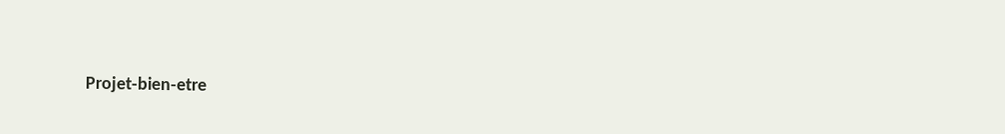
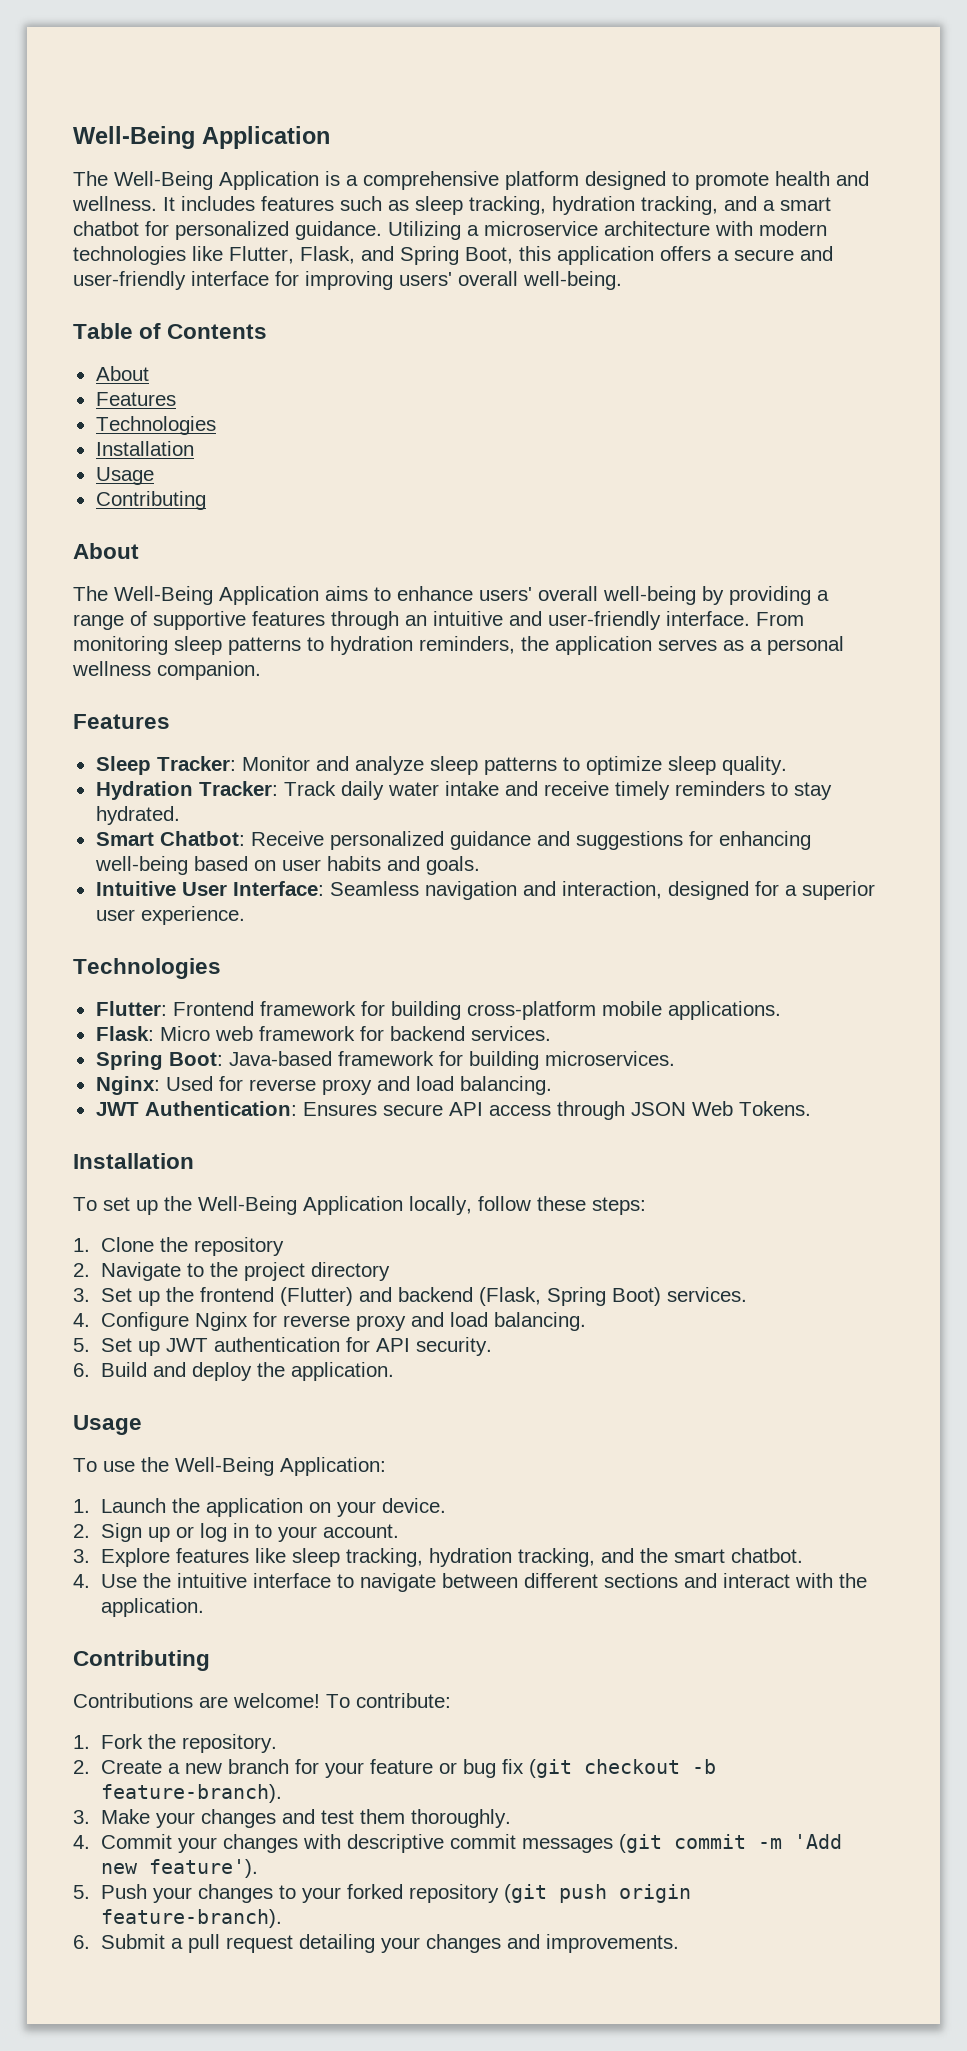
[85,75,207,94] Projet-bien-etre -> [73,126,330,149] [73,171,869,190] [72,196,831,215] [73,221,827,240] [73,246,833,265] [73,271,622,290] [73,323,268,339] [95,366,149,381] [95,392,176,406] [95,416,216,435] [95,441,194,456] [95,467,154,485] [95,491,206,510] [73,543,139,559] [73,586,829,605] [73,611,804,630] [73,636,844,655] [72,661,261,680] [73,714,170,729] [95,756,787,775] [95,781,832,800] [95,806,180,825] [95,831,811,850] [94,856,480,875] [95,881,875,900] [95,906,245,925] [73,958,221,979] [95,1001,781,1020] [95,1026,551,1041] [95,1051,675,1070] [95,1076,552,1095] [95,1101,811,1120] [73,1153,194,1169] [73,1196,646,1215] [73,1237,285,1256] [73,1262,391,1281] [73,1287,748,1306] [73,1312,587,1331] [73,1337,493,1356] [73,1362,395,1381] [73,1415,142,1435] [73,1457,386,1476] [73,1498,447,1517] [73,1523,400,1542] [73,1548,804,1567] [73,1573,868,1592] [101,1598,205,1617] [73,1650,210,1671] [73,1693,451,1708] [73,1734,278,1753] [73,1759,717,1778] [101,1784,283,1803] [73,1809,512,1828] [73,1834,843,1853] [101,1859,259,1878] [73,1884,692,1903] [101,1909,283,1928] [73,1934,680,1953] Well-Being Application // The Well-Being Application is a comprehensive platform designed to promote health and wellness. It includes features such as sleep tracking, hydration tracking, and a smart chatbot for personalized guidance. Utilizing a microservice architecture with modern technologies like Flutter, Flask, and Spring Boot, this application offers a secure and user-friendly interface for improving users' overall well-being. // Table of Contents // About // Features // Technologies // Installation // Usage // Contributing // About // The Well-Being Application aims to enhance users' overall well-being by providing a range of supportive features through an intuitive and user-friendly interface. From monitoring sleep patterns to hydration reminders, the application serves as a personal wellness companion. // Features // Sleep Tracker: Monitor and analyze sleep patterns to optimize sleep quality. // Hydration Tracker: Track daily water intake and receive timely reminders to stay hydrated. // Smart Chatbot: Receive personalized guidance and suggestions for enhancing well-being based on user habits and goals. // Intuitive User Interface: Seamless navigation and interaction, designed for a superior user experience. // Technologies // Flutter: Frontend framework for building cross-platform mobile applications. // Flask: Micro web framework for backend services. // Spring Boot: Java-based framework for building microservices. // Nginx: Used for reverse proxy and load balancing. // JWT Authentication: Ensures secure API access through JSON Web Tokens. // Installation // To set up the Well-Being Application locally, follow these steps: // 1. Clone the repository // 2. Navigate to the project directory // 3. Set up the frontend (Flutter) and backend (Flask, Spring Boot) services. // 4. Configure Nginx for reverse proxy and load balancing. // 5. Set up JWT authentication for API security. // 6. Build and deploy the application. // Usage // To use the Well-Being Application: // 1. Launch the application on your device. // 2. Sign up or log in to your account. // 3. Explore features like sleep tracking, hydration tracking, and the smart chatbot. // 4. Use the intuitive interface to navigate between different sections and interact with the application. // Contributing // Contributions are welcome! To contribute: // 1. Fork the repository. // 2. Create a new branch for your feature or bug fix (git checkout -b feature-branch). // 3. Make your changes and test them thoroughly. // 4. Commit your changes with descriptive commit messages (git commit -m 'Add new feature'). // 5. Push your changes to your forked repository (git push origin feature-branch). // 6. Submit a pull request detailing your changes and improvements.

